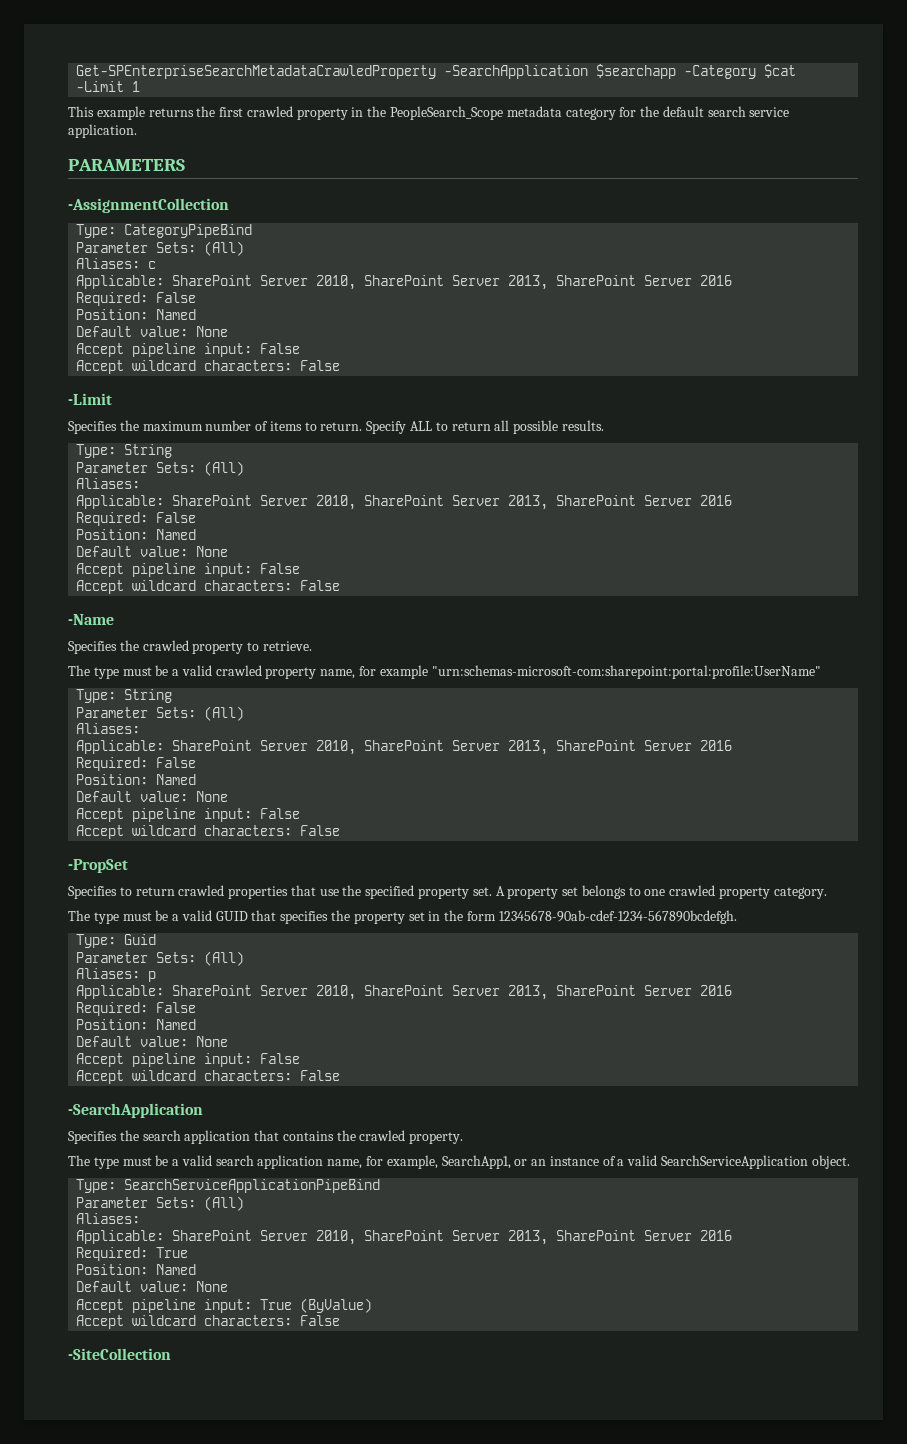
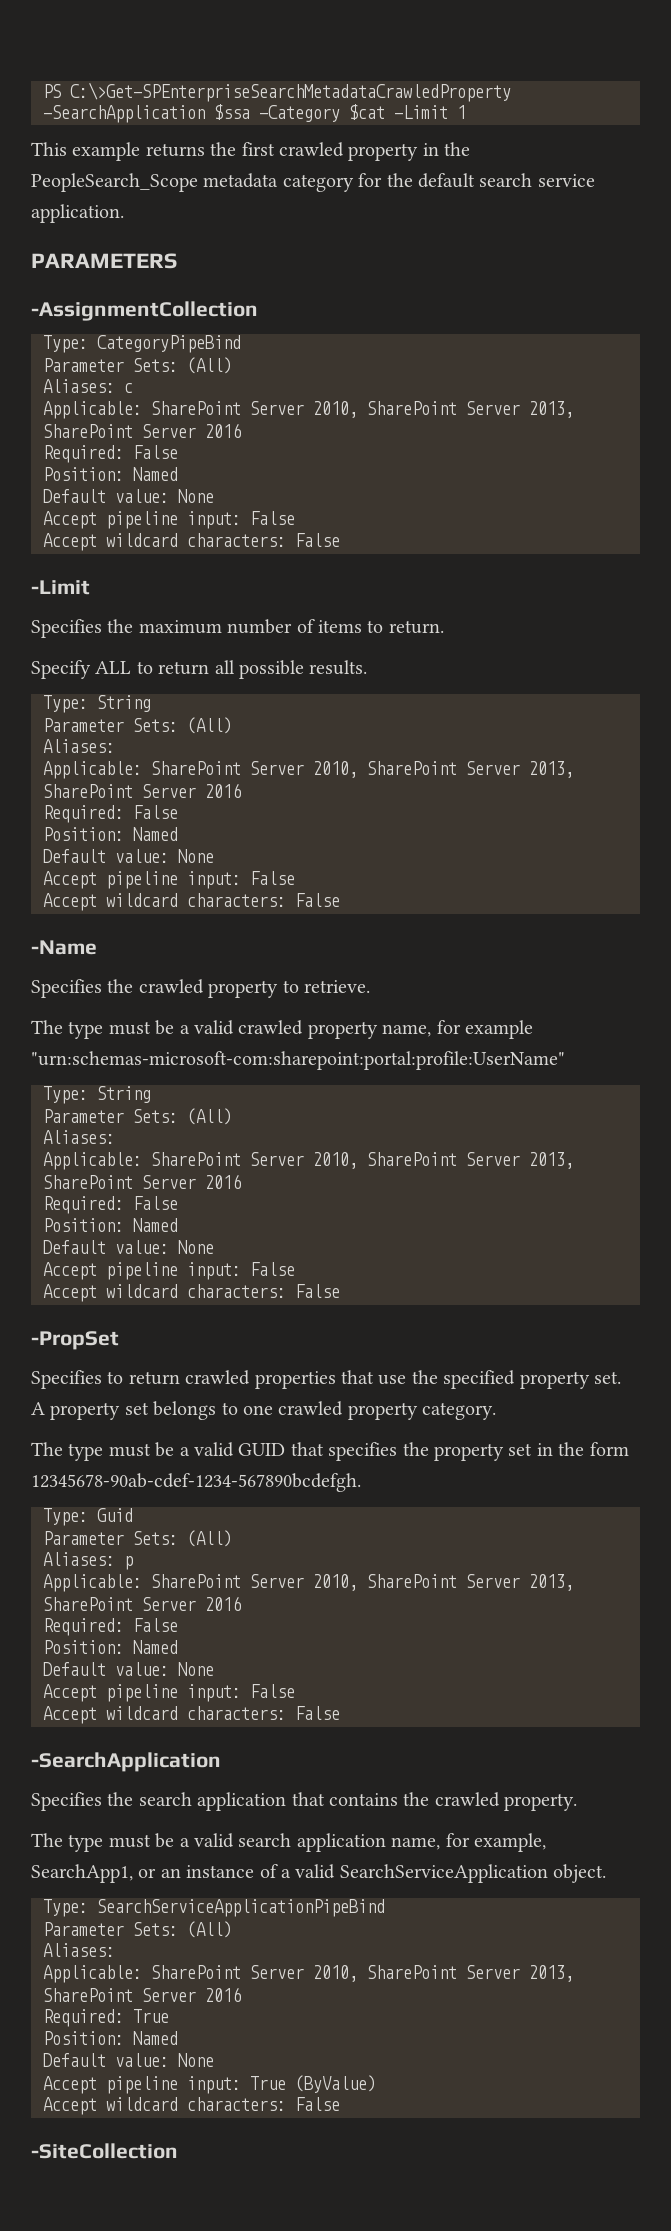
[76,64,677,79] Get-SPEnterpriseSearchMetadataCrawledProperty -SearchApplication $searchapp -> [43,82,511,102] [43,104,250,123] PS C:\>Get-SPEnterpriseSearchMetadataCrawledProperty -SearchApplication $ssa
(363, 426) none -> (444, 627) //

